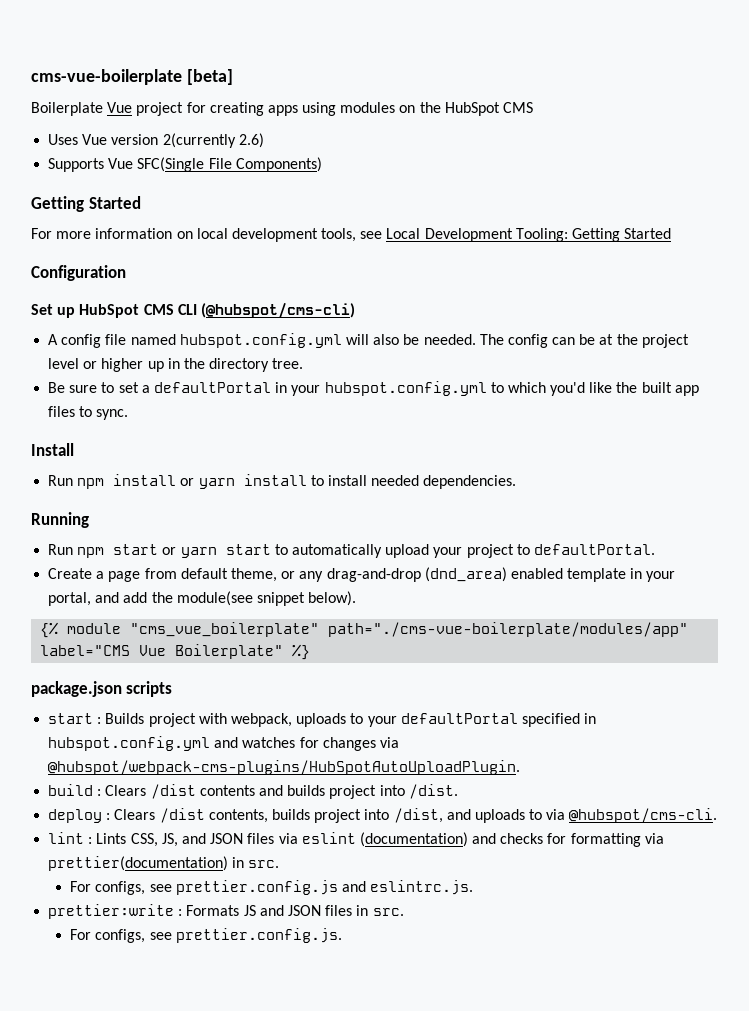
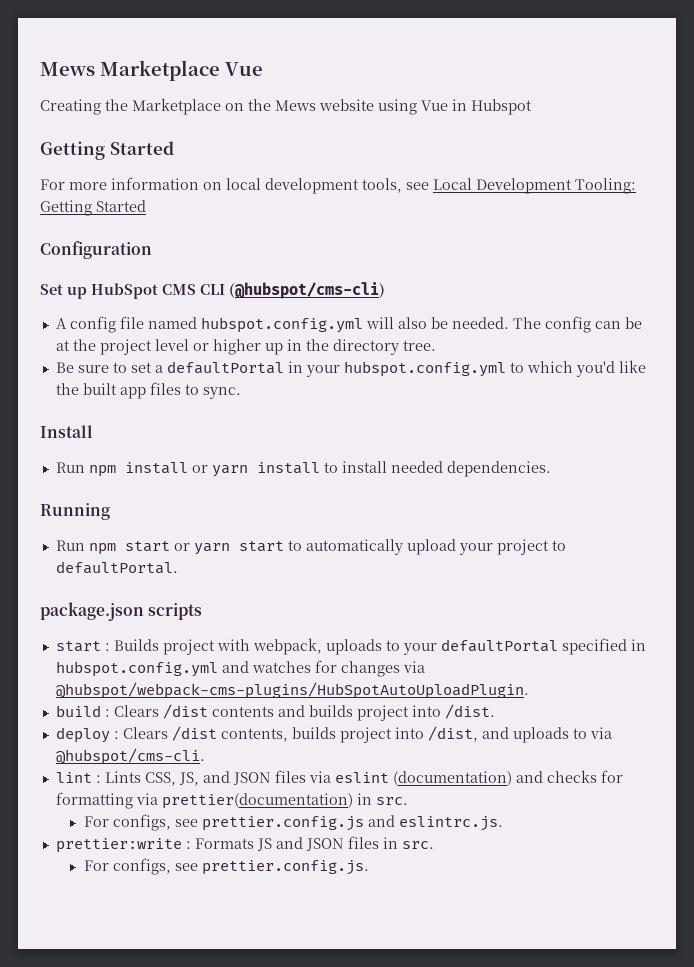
[31,69,233,85] [31,102,534,116] [48,133,264,148] [48,157,322,172] cms-vue-boilerplate [beta] // Boilerplate Vue project for creating apps using modules on the HubSpot CMS // Uses Vue version 2(currently 2.6) // Supports Vue SFC(Single File Components) -> [40,60,263,81] [40,98,532,115] Mews Marketplace Vue // Creating the Marketplace on the Mews website using Vue in Hubspot
[48,567,676,582] [48,591,357,606] [40,622,689,638] [40,644,311,660] // Create a page from default theme, or any drag-and-drop (dnd_area) enabled template in your portal, and add the module(see snippet below). // {% module "cms_vue_boilerplate" path="./cms-vue-boilerplate/modules/app" label="CMS Vue Boilerplate" %} -> (178, 567) none

